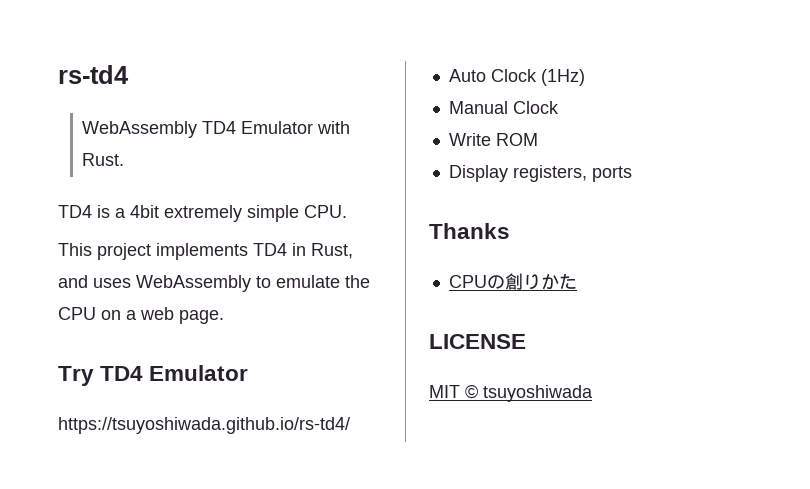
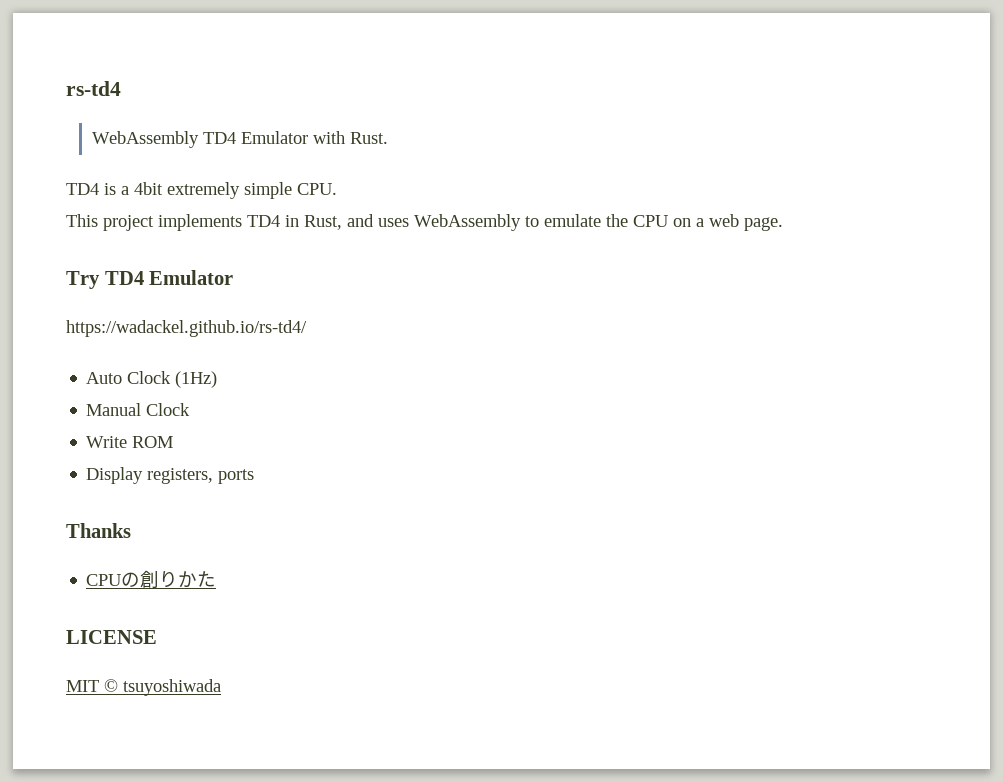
[58,417,350,434] https://tsuyoshiwada.github.io/rs-td4/ -> [66,320,307,337] https://wadackel.github.io/rs-td4/

